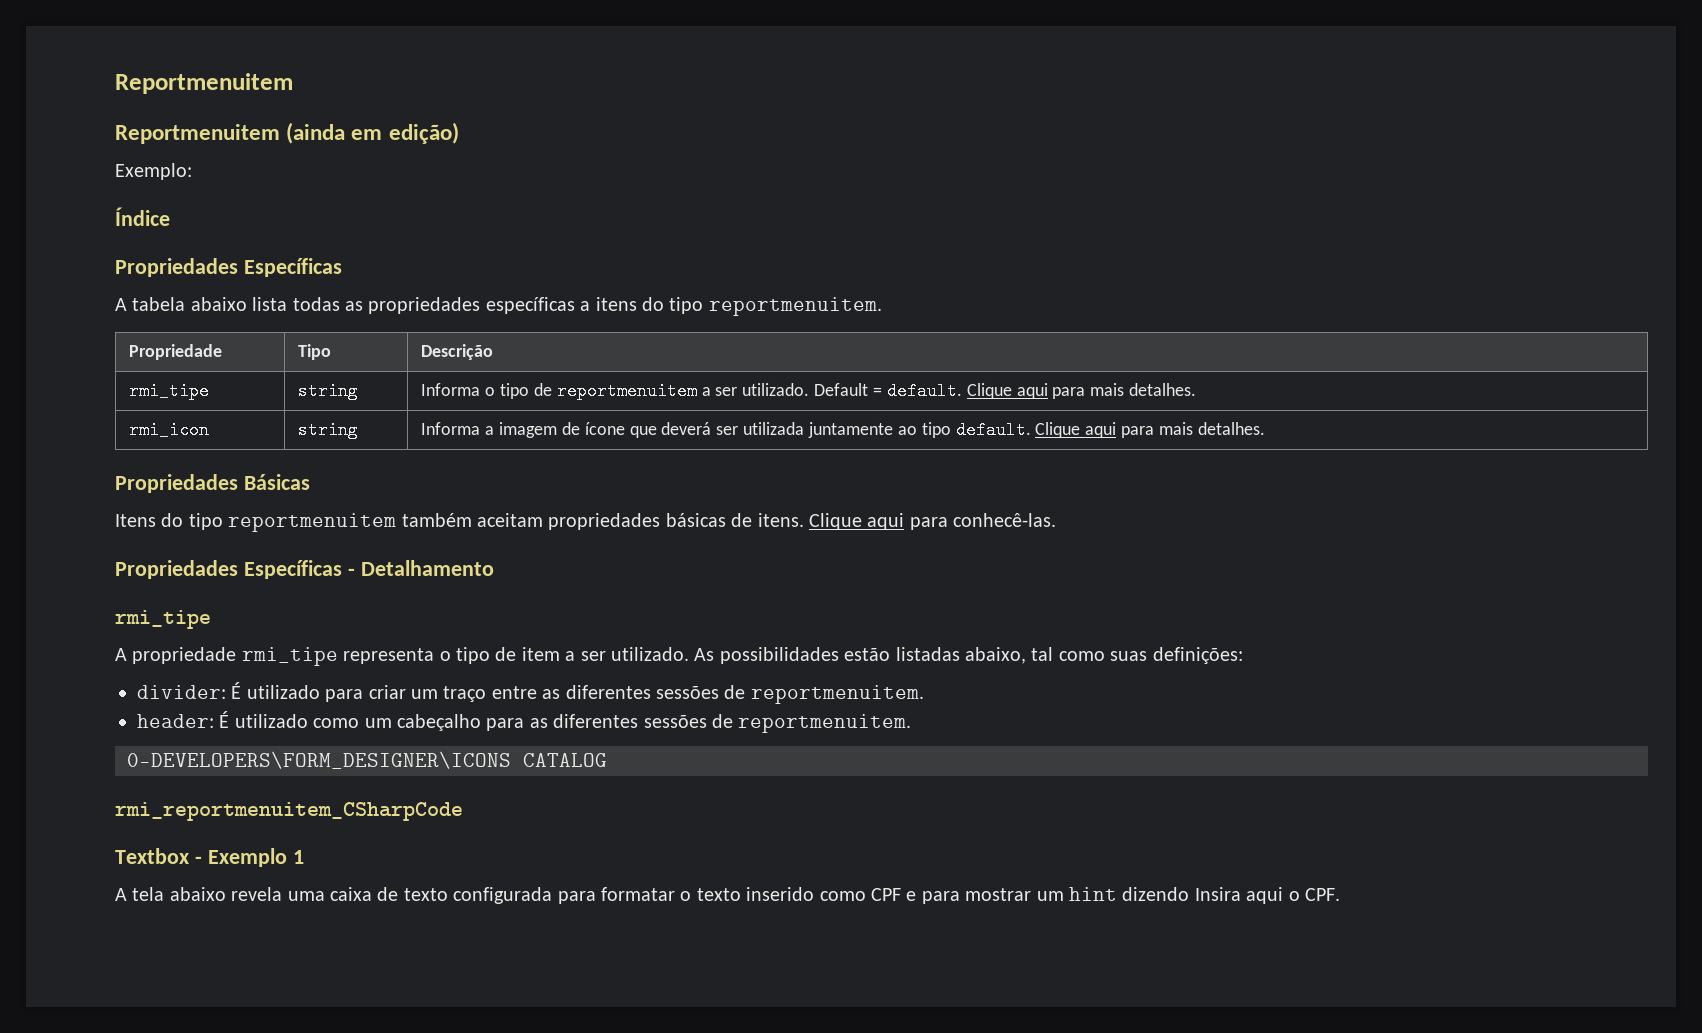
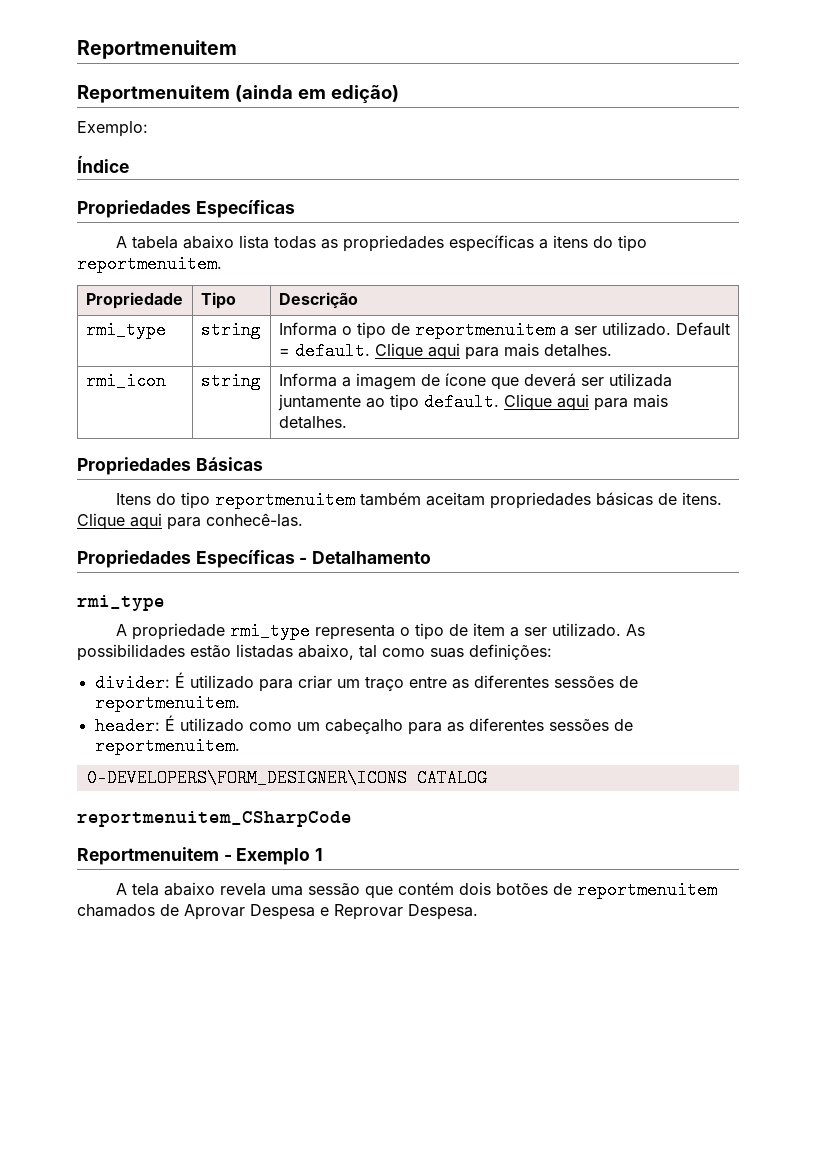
[129,382,210,400] rmi_tipe -> [85,321,166,339] rmi_type
[115,610,211,629] rmi_tipe -> [77,595,165,611] rmi_type
[241,647,338,666] rmi_tipe -> [229,622,310,640] rmi_type
[115,802,463,821] [115,848,189,864] rmi_reportmenuitem_CSharpCode // Textbox -> [77,811,352,827] [77,847,219,865] reportmenuitem_CSharpCode // Reportmenuitem
[330,887,1340,904] caixa de texto configurada para formatar o texto inserido como CPF e para mostrar um hint dizendo Insira aqui o CPF. -> [307,881,717,899] [77,904,478,920] sessão que contém dois botões de reportmenuitem chamados de Aprovar Despesa e Reprovar Despesa.

